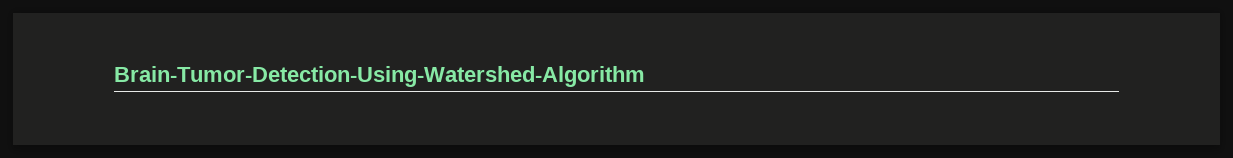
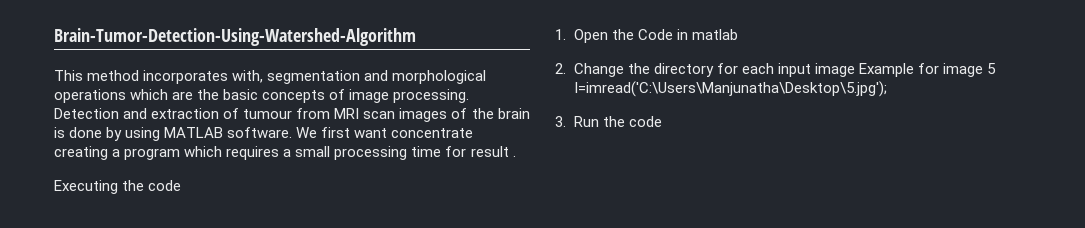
(645, 76) none -> [54,70,487,84] [54,89,470,103] [54,108,530,122] [54,127,474,141] [54,146,516,160] [54,180,182,194] [555,29,738,43] [555,63,996,77] [573,81,887,97] [555,116,662,127] // This method incorporates with, segmentation and morphological operations which are the basic concepts of image processing. Detection and extraction of tumour from MRI scan images of the brain is done by using MATLAB software. We first want concentrate creating a program which requires a small processing time for result . // Executing the code // 1. Open the Code in matlab // 2. Change the directory for each input image Example for image 5 I=imread('C:\Users\Manjunatha\Desktop\5.jpg'); // 3. Run the code

